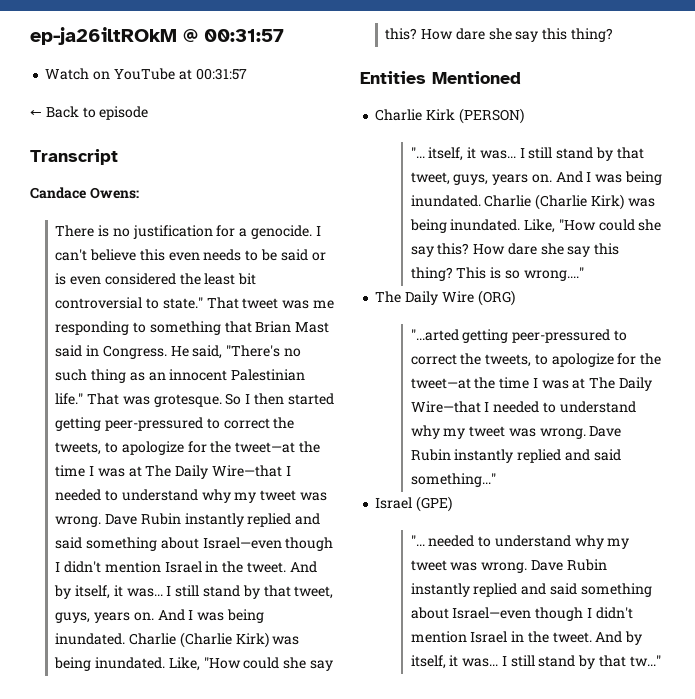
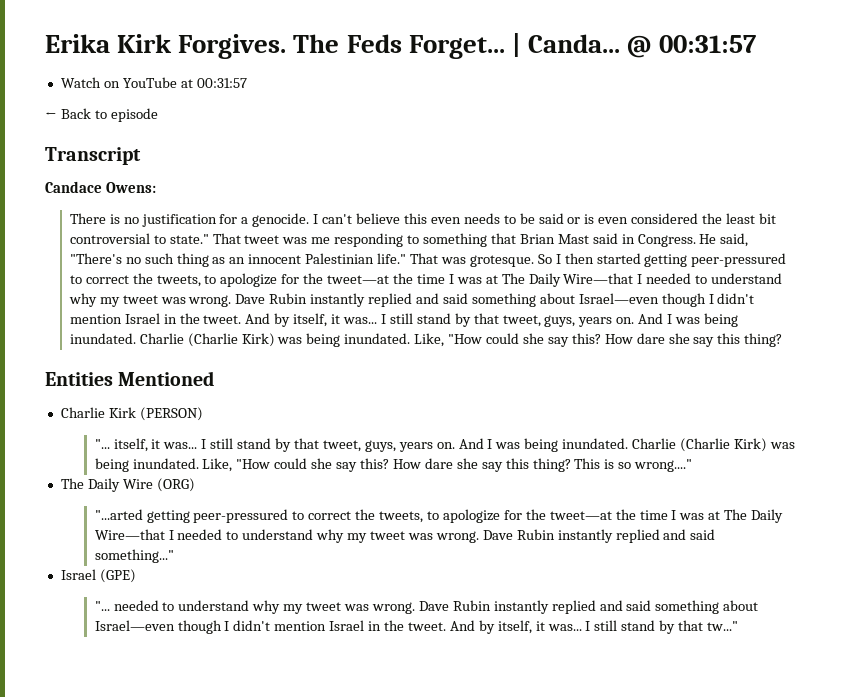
[30,27,177,45] ep-ja26iltROkM -> [45,33,621,59] Erika Kirk Forgives. The Feds Forget... | Canda...

